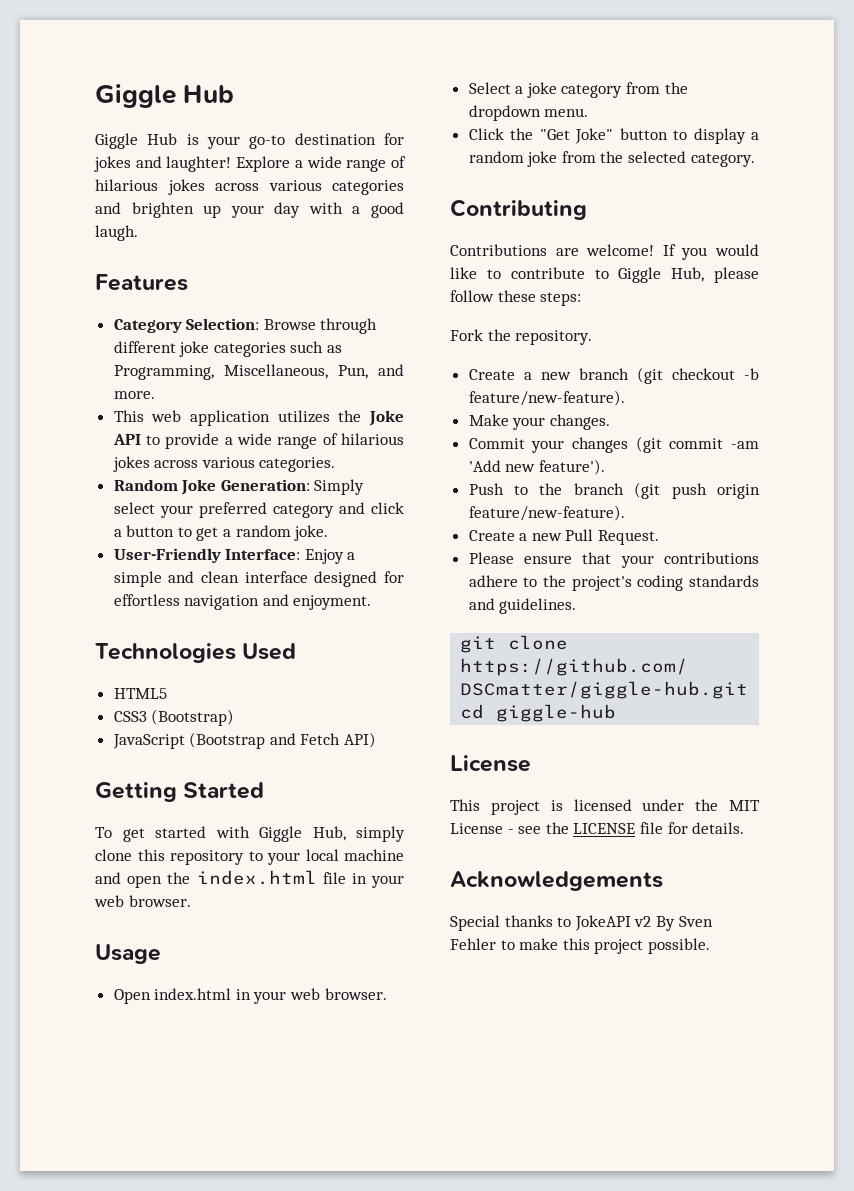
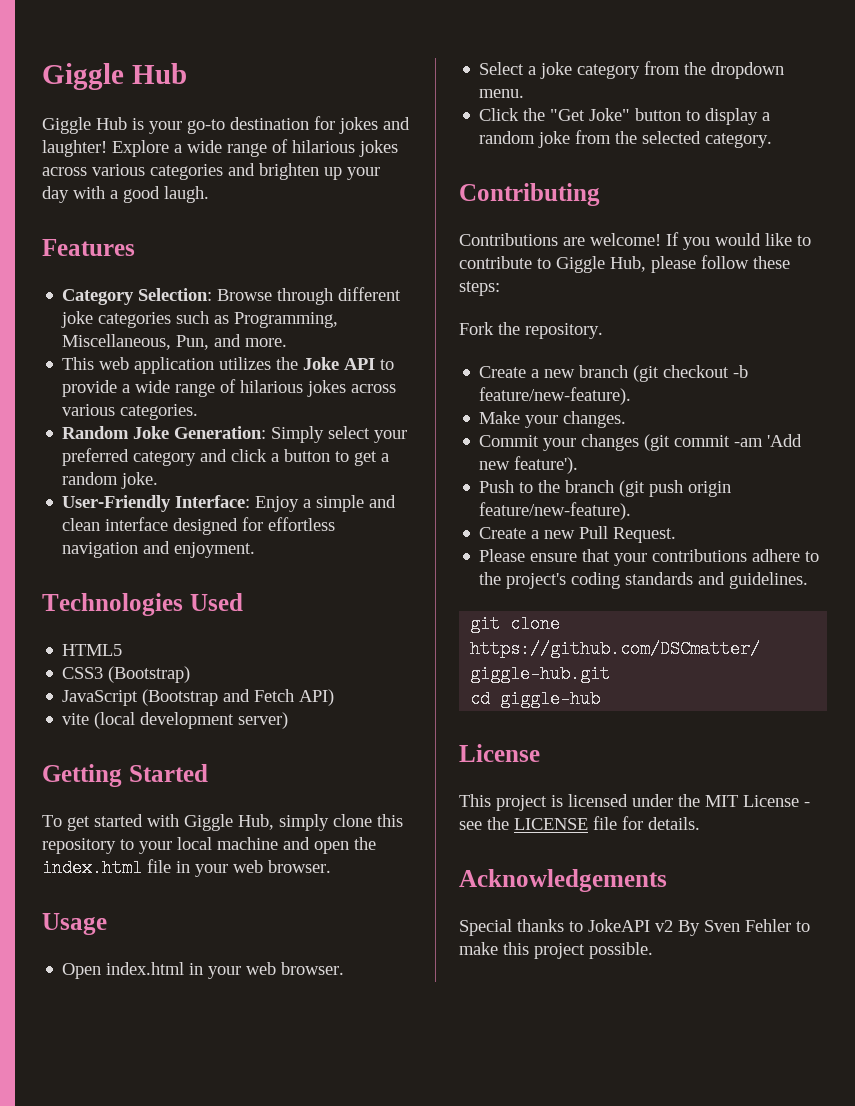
(377, 740) none -> [62,712,289,729] // vite (local development server)

